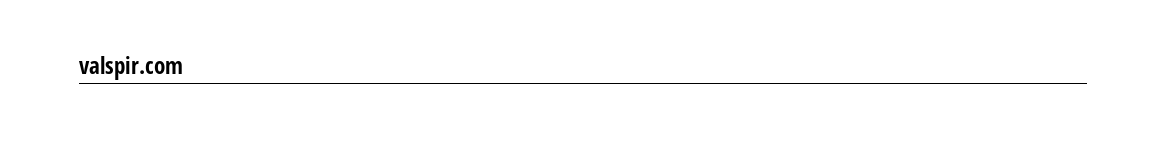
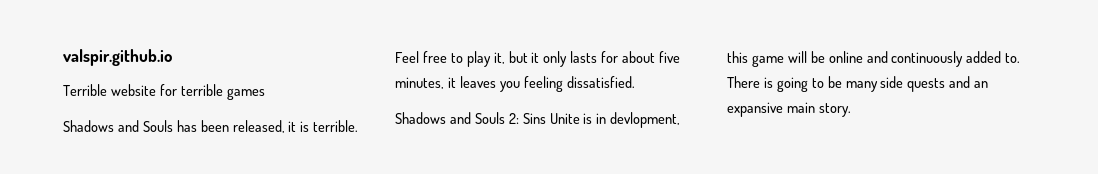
[79,56,183,80] valspir.com -> [63,49,172,66] [63,84,265,100] [63,120,359,133] [395,51,681,67] [395,76,635,92] [395,112,681,128] [727,51,1021,67] [727,76,989,92] [727,102,851,117] valspir.github.io // Terrible website for terrible games // Shadows and Souls has been released, it is terrible. Feel free to play it, but it only lasts for about five minutes, it leaves you feeling dissatisfied. // Shadows and Souls 2: Sins Unite is in devlopment, this game will be online and continuously added to. There is going to be many side quests and an expansive main story.

